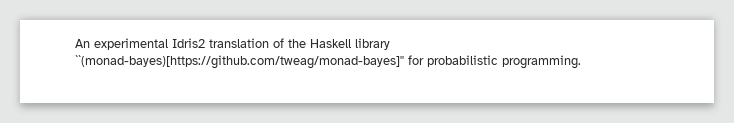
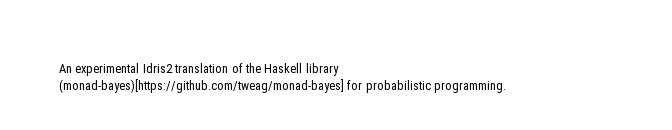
[75,55,404,69] ``(monad-bayes)[https://github.com/tweag/monad-bayes]'' -> [59,79,344,93] (monad-bayes)[https://github.com/tweag/monad-bayes]

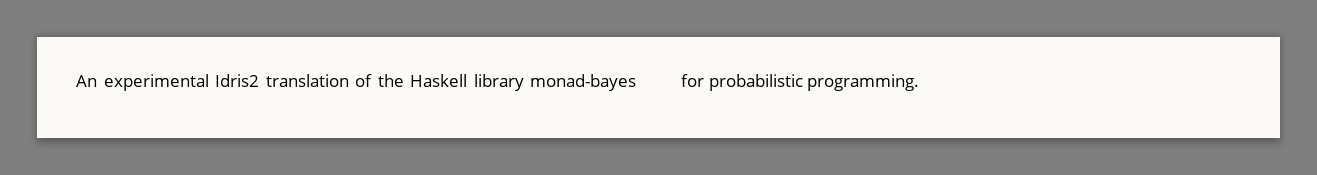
[59,79,344,93] (monad-bayes)[https://github.com/tweag/monad-bayes] -> [530,74,636,91] monad-bayes

